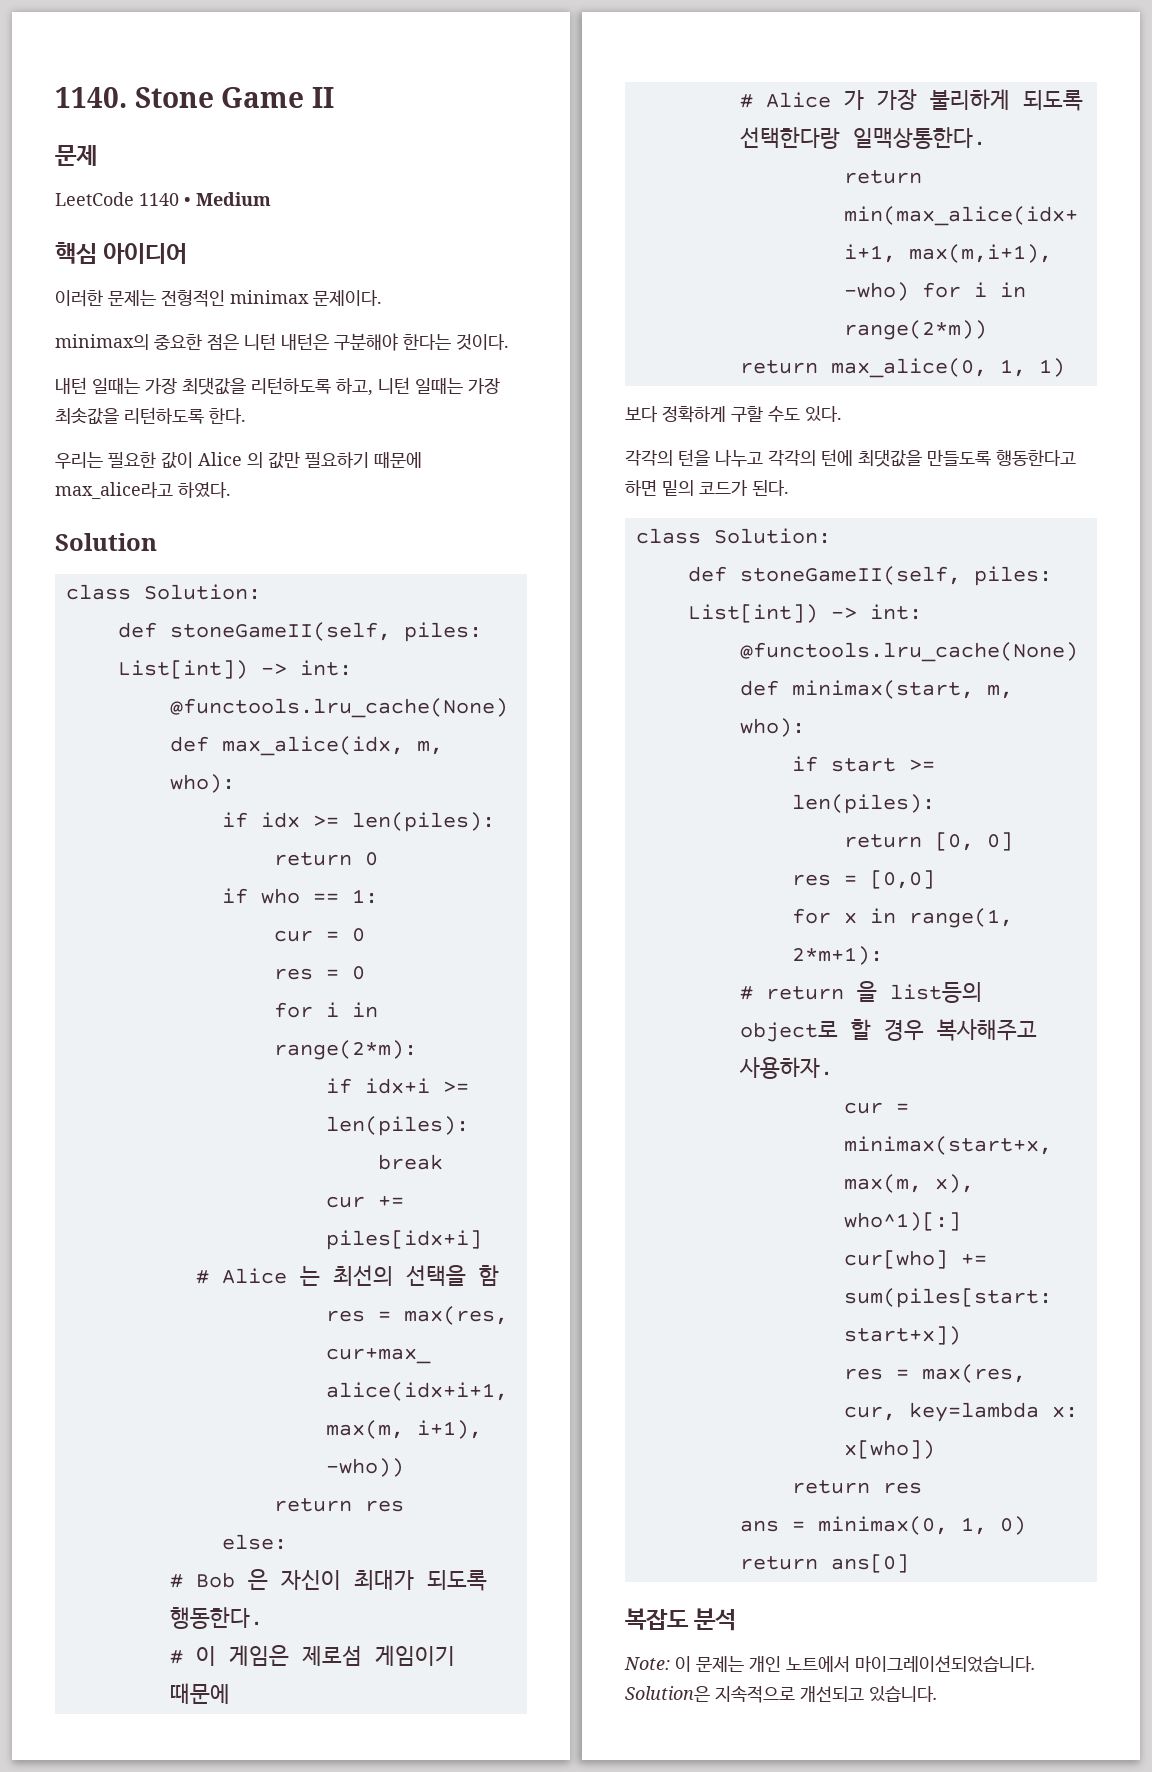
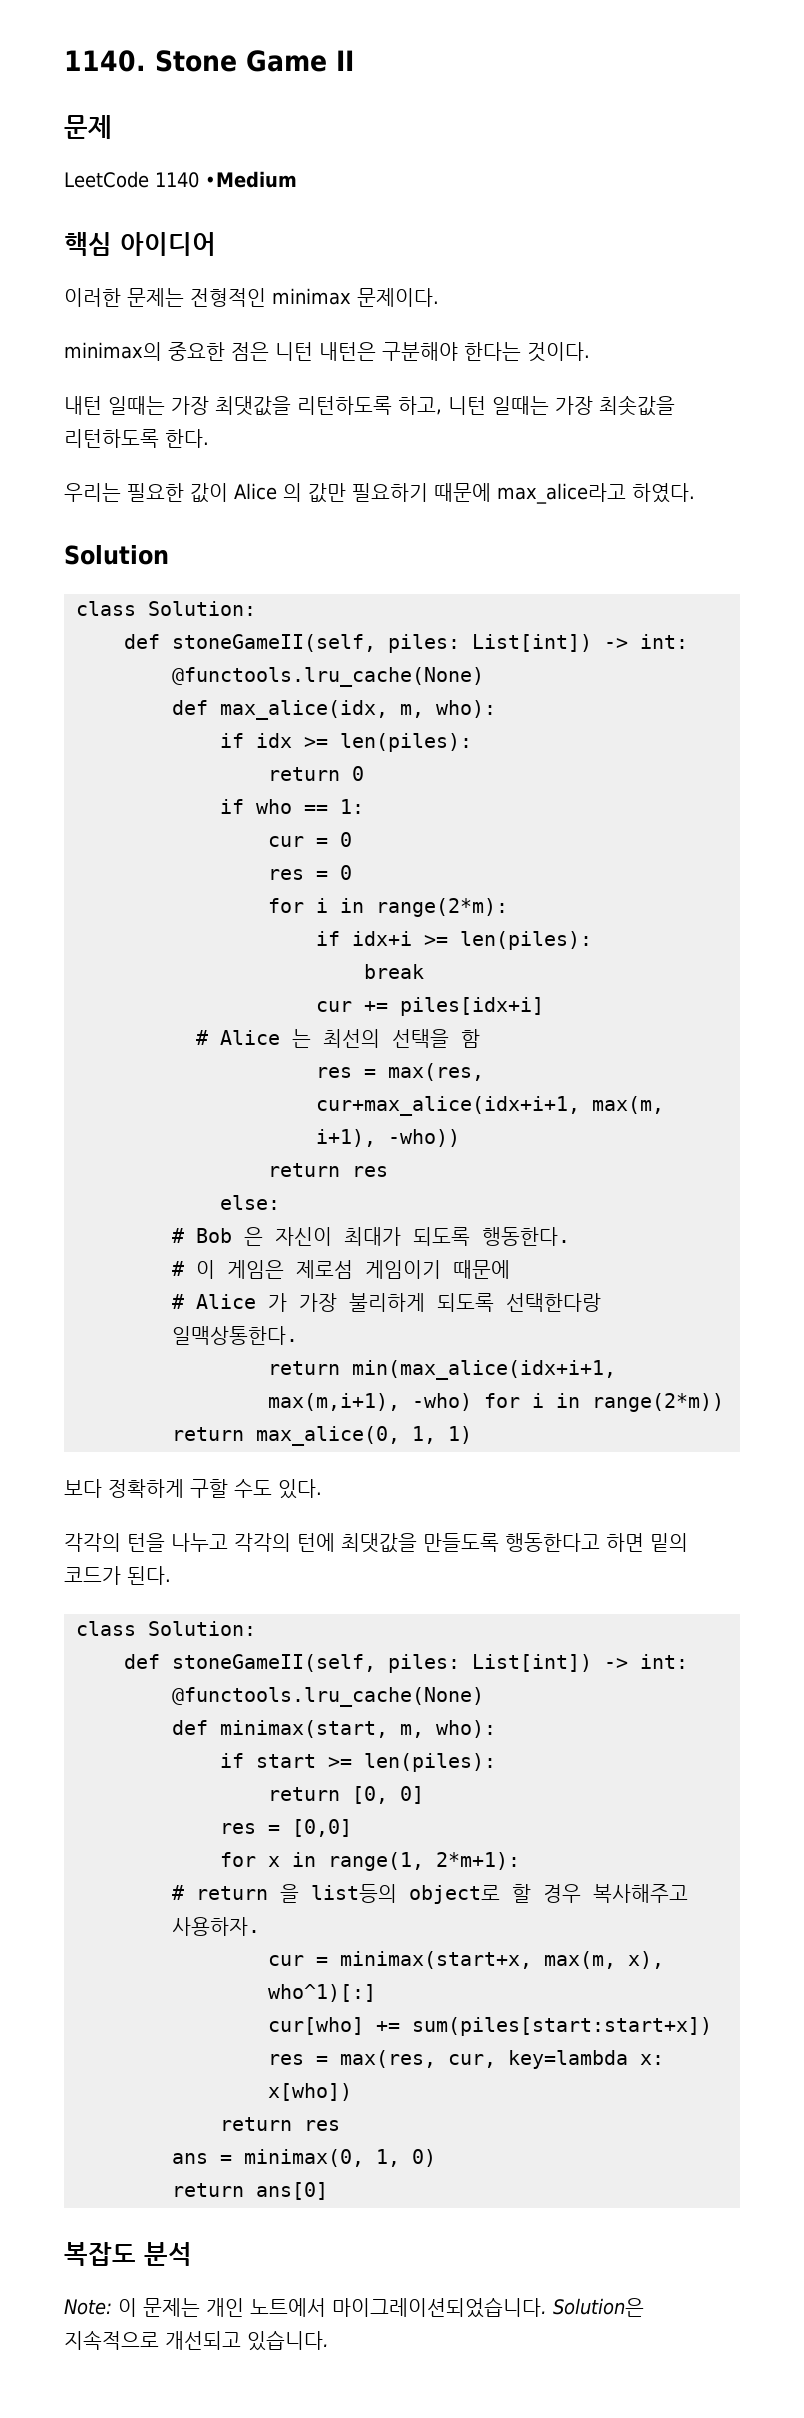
[184,192,271,206] • Medium -> [205,171,297,188] •Medium

